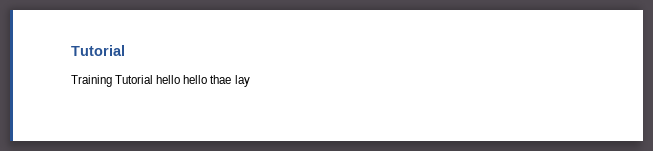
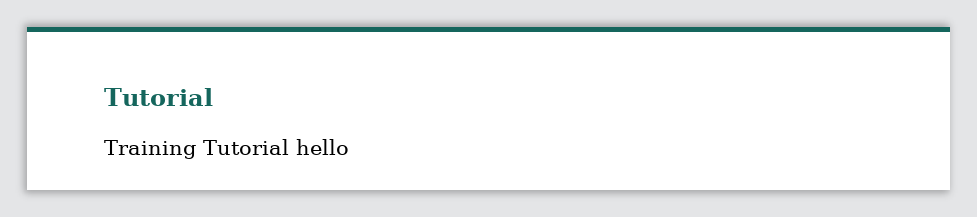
[183,75,250,87] hello thae lay -> (349, 147) none

